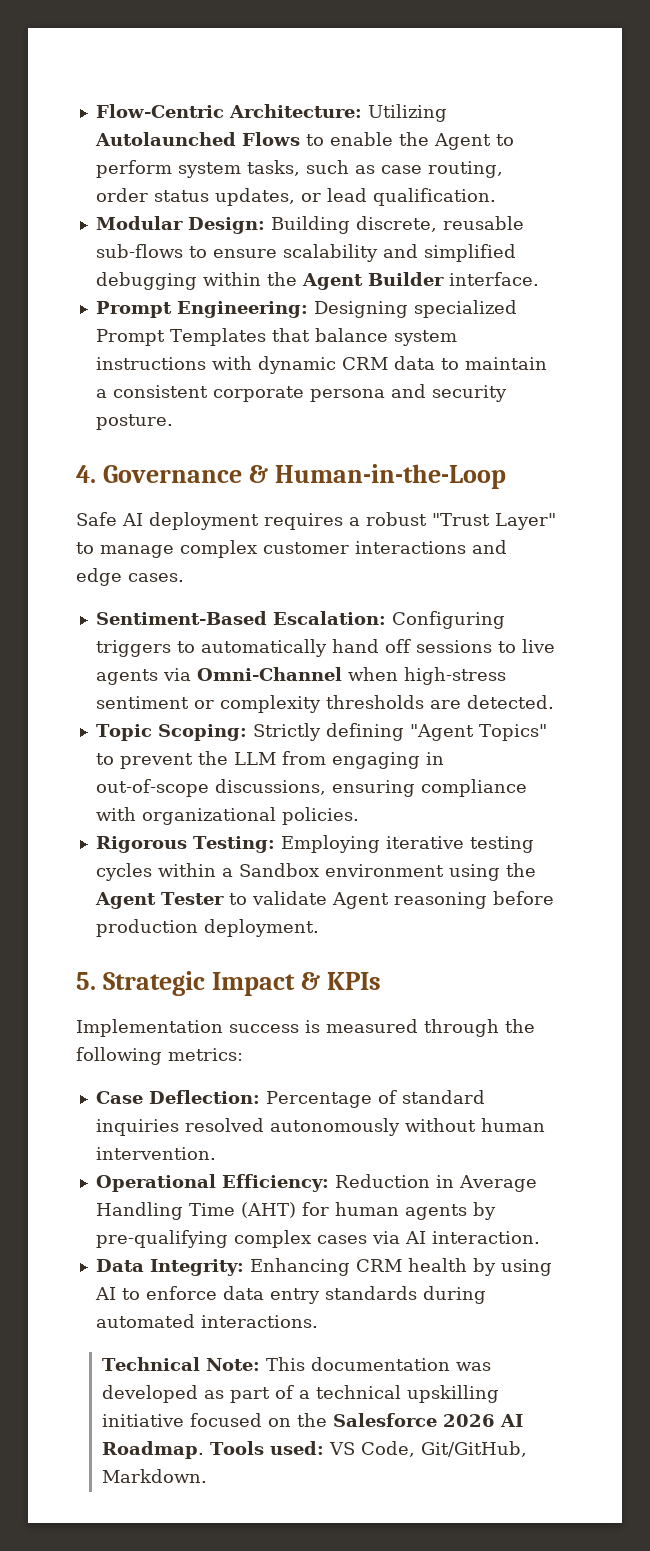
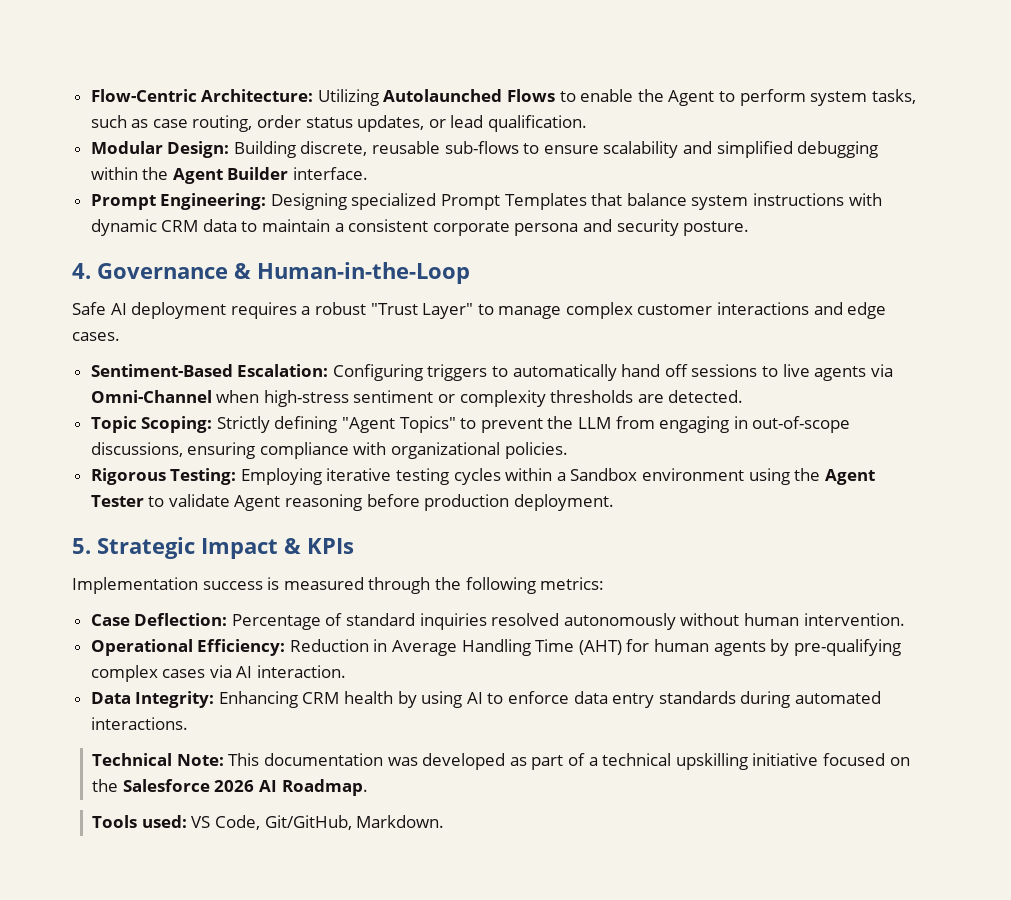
(204, 1450) none -> (368, 787) //

